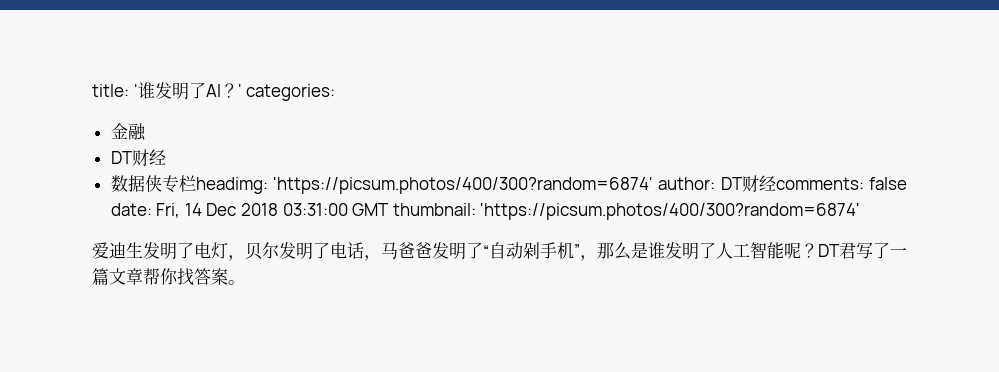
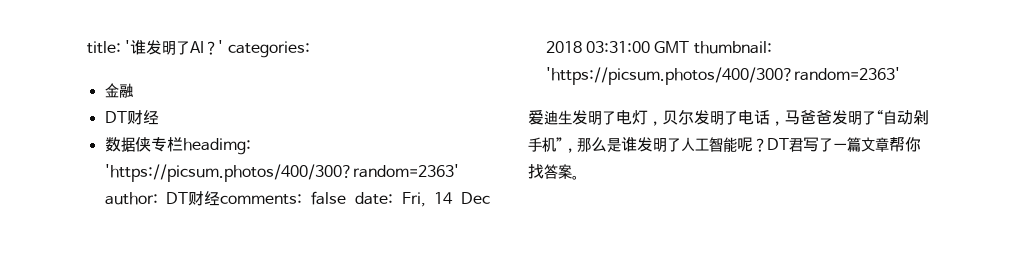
[273,177,654,194] 'https://picsum.photos/400/300?random=6874' -> [104,164,459,182] 'https://picsum.photos/400/300?random=2363'
[480,203,861,220] 'https://picsum.photos/400/300?random=6874' -> [545,67,900,85] 'https://picsum.photos/400/300?random=2363'

